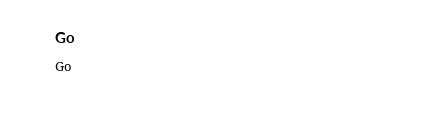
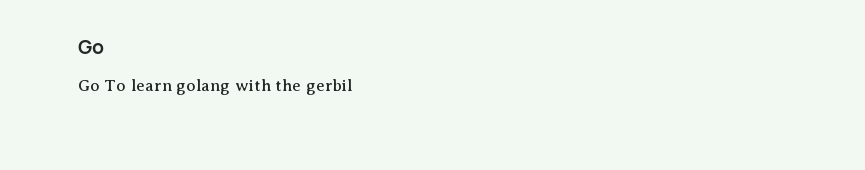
(72, 66) none -> [104,79,352,95] To learn golang with the gerbil

